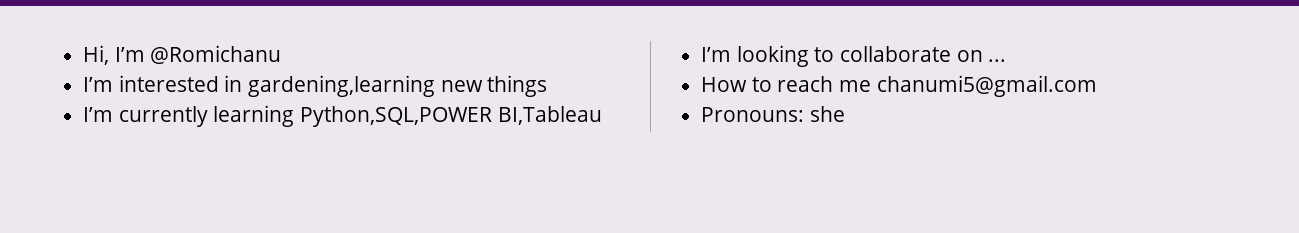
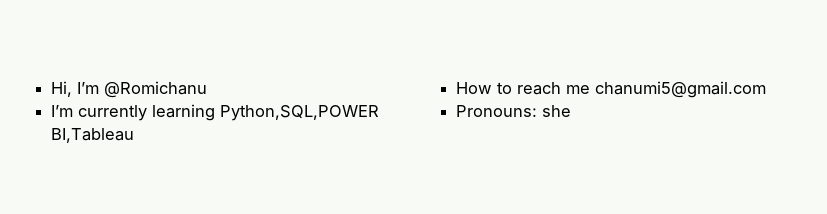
[83,75,548,97] // I’m interested in gardening,learning new things -> (208, 89) none
[701,45,1007,67] // I’m looking to collaborate on ... -> (135, 135) none

